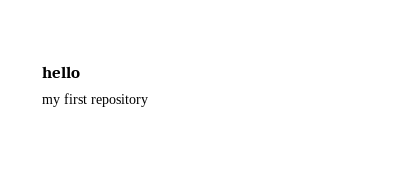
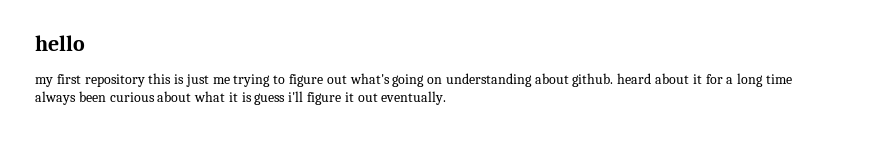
(148, 100) none -> [148,73,792,87] [35,91,447,105] this is just me trying to figure out what's going on understanding about github. heard about it for a long time always been curious about what it is guess i'll figure it out eventually.

